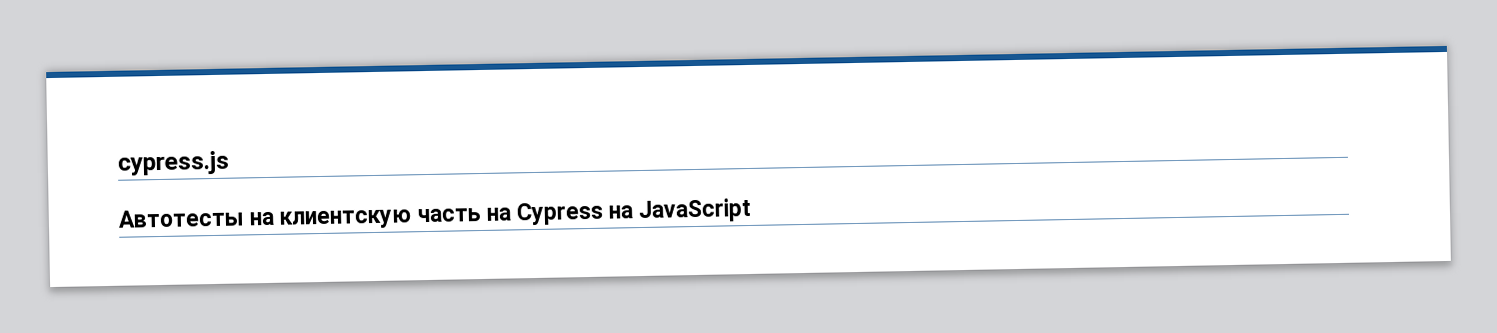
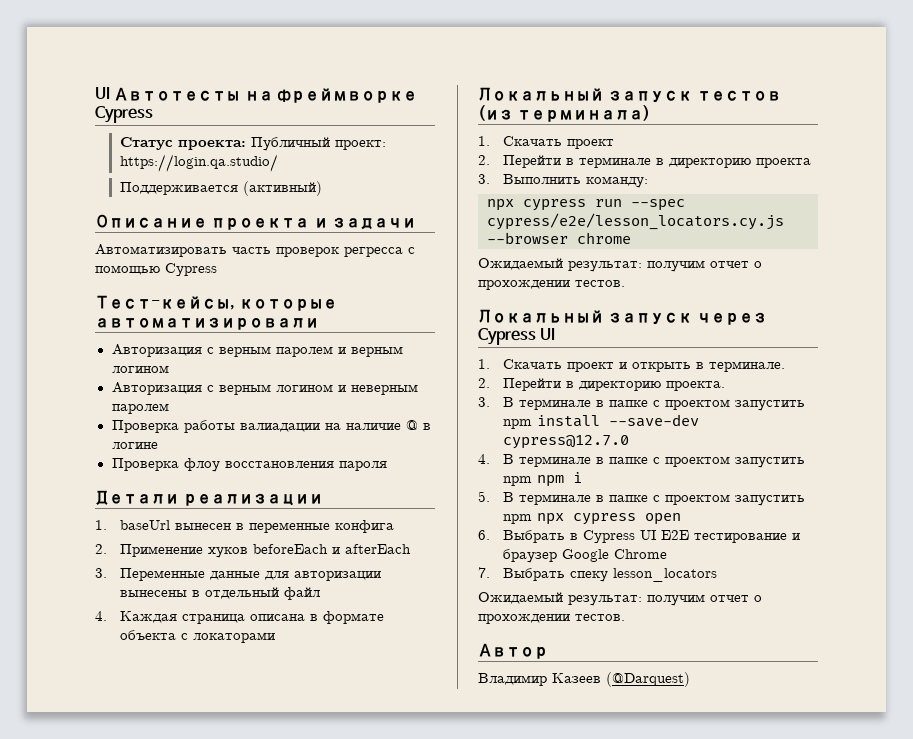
[117,150,230,176] cypress.js // -> [95,87,110,99] UI
[279,197,753,230] клиентскую часть на Cypress на JavaScript -> [276,88,417,103] [95,106,153,123] [119,137,386,151] [119,154,278,172] [119,181,322,196] [95,214,416,230] [95,244,415,257] [95,263,217,276] [95,295,338,311] [95,317,319,330] [111,344,403,357] [111,365,169,373] [111,382,418,395] [111,403,169,414] [111,420,431,433] [111,442,158,449] [111,458,387,472] [95,490,324,506] [95,520,394,533] [95,544,411,558] [95,568,381,581] [119,587,320,600] [95,611,384,624] [119,630,275,643] [478,87,781,103] [478,105,651,122] [478,136,614,149] [478,155,811,168] [478,174,648,188] [487,199,685,211] [487,213,784,230] [487,232,631,244] [478,258,762,272] [478,280,625,290] [478,309,767,325] [478,328,556,345] [478,359,785,372] [478,378,725,391] [478,397,805,411] [502,414,699,429] [502,435,629,449] [478,454,805,468] [502,472,582,487] [478,491,805,506] [502,513,681,525] [478,530,800,543] [502,549,667,563] [478,567,717,582] [478,592,762,606] [478,614,625,624] [478,643,548,659] [478,672,690,687] фреймворке Cypress // Статус проекта: Публичный проект: https://login.qa.studio/ // Поддерживается (активный) // Описание проекта и задачи // Автоматизировать часть проверок регресса с помощью Cypress // Тест-кейсы, которые автоматизировали // Авторизация с верным паролем и верным логином // Авторизация c верным логином и неверным паролем // Проверка работы валиадации на наличие @ в логине // Проверка флоу восстановления пароля // Детали реализации // 1. baseUrl вынесен в переменные конфига // 2. Применение хуков beforeEach и afterEach // 3. Переменные данные для авторизации вынесены в отдельный файл // 4. Каждая страница описана в формате объекта с локаторами // Локальный запуск тестов (из терминала) // 1. Скачать проект // 2. Перейти в терминале в директорию проекта // 3. Выполнить команду: // npx cypress run --spec cypress/e2e/lesson_locators.cy.js --browser chrome // Ожидаемый результат: получим отчет о прохождении тестов. // Локальный запуск через Cypress UI // 1. Скачать проект и открыть в терминале. // 2. Перейти в директорию проекта. // 3. В терминале в папке с проектом запустить npm install --save-dev cypress@12.7.0 // 4. В терминале в папке с проектом запустить npm npm i // 5. В терминале в папке с проектом запустить npm npx cypress open // 6. Выбрать в Cypress UI E2E тестирование и браузер Google Chrome // 7. Выбрать спеку lesson_locators // Ожидаемый результат: получим отчет о прохождении тестов. // Автор // Владимир Казеев (@Darquest)

